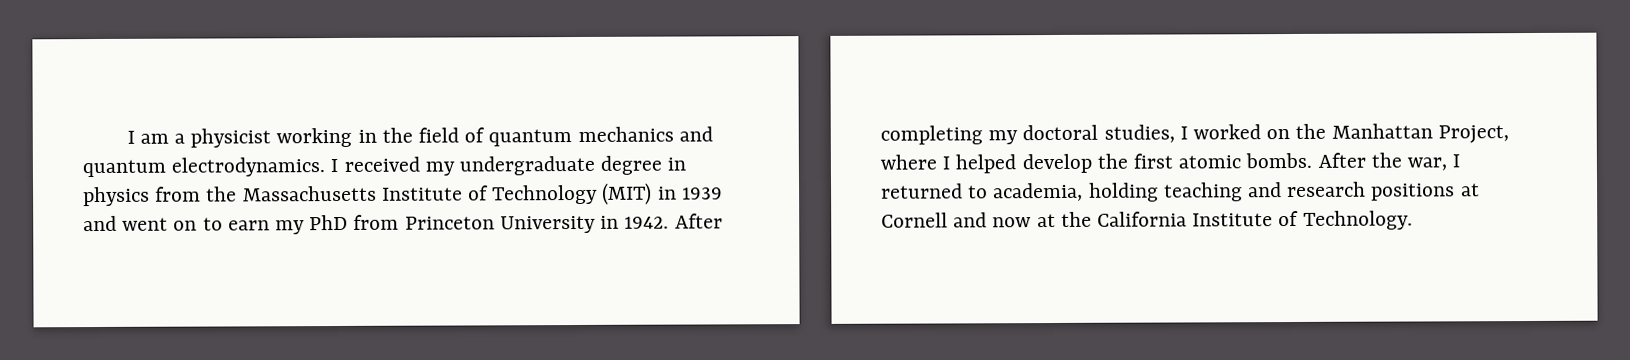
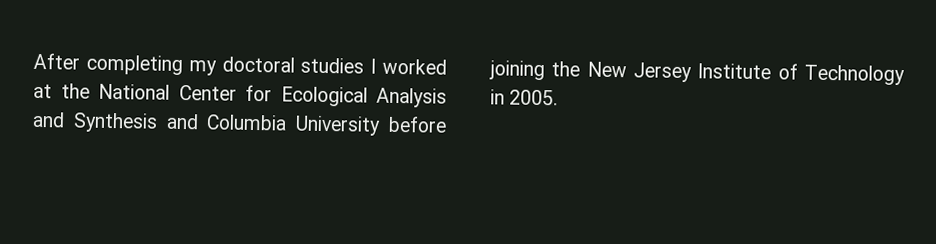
[126,126,713,148] [82,155,687,178] [83,182,723,207] [83,214,670,235] I am a physicist working in the field of quantum mechanics and quantum electrodynamics. I received my undergraduate degree in physics from the Massachusetts Institute of Technology (MIT) in 1939 and went on to earn my PhD from Princeton University in 1942. -> (33, 61) none
[1103,124,1175,143] studies, -> [300,57,365,74] studies
[1266,123,1509,144] [880,152,1461,174] [881,181,1480,202] [881,210,1413,230] on the Manhattan Project, where I helped develop the first atomic bombs. After the war, I returned to academia, holding teaching and research positions at Cornell and now at the California Institute of Technology. -> [33,83,447,108] [32,111,448,136] [489,60,905,86] [490,89,559,106] at the National Center for Ecological Analysis and Synthesis and Columbia University before joining the New Jersey Institute of Technology in 2005.

